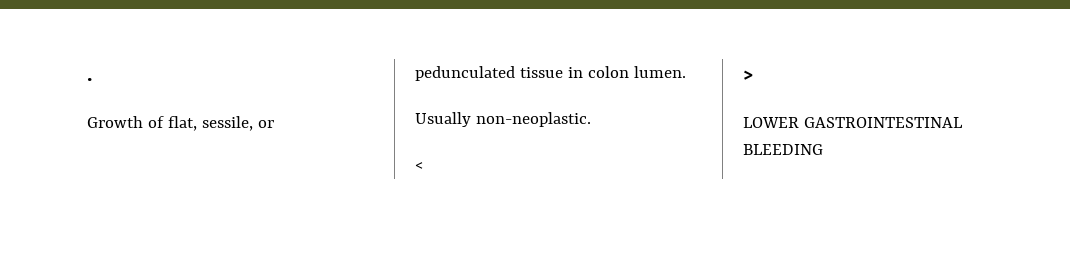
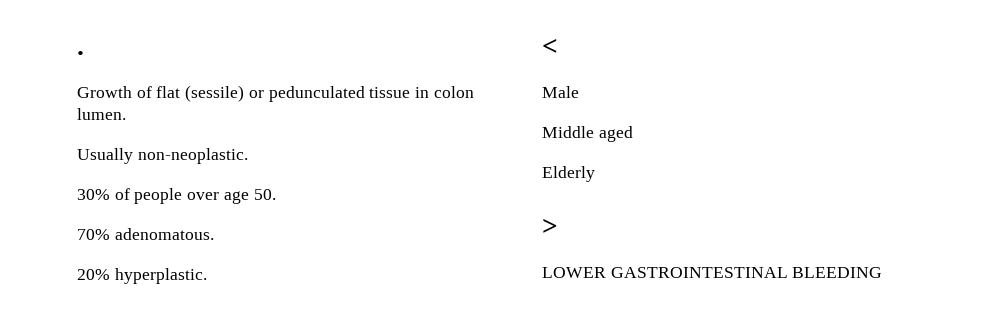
[167,116,253,131] flat, sessile, -> [156,85,245,102] flat (sessile)
[415,162,423,170] < -> [77,188,276,204] [77,228,214,240] [77,268,207,284] [542,38,558,55] [542,86,579,98] [542,126,633,142] [542,166,595,182] 30% of people over age 50. // 70% adenomatous. // 20% hyperplastic. // < // Male // Middle aged // Elderly

